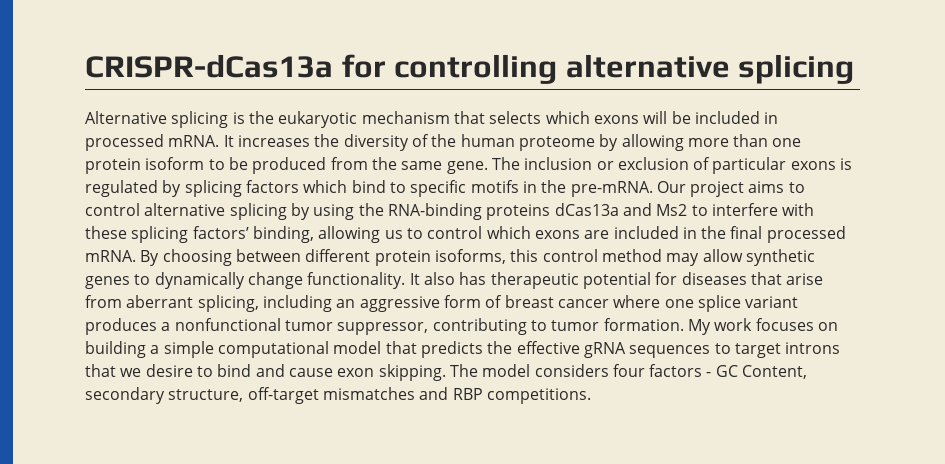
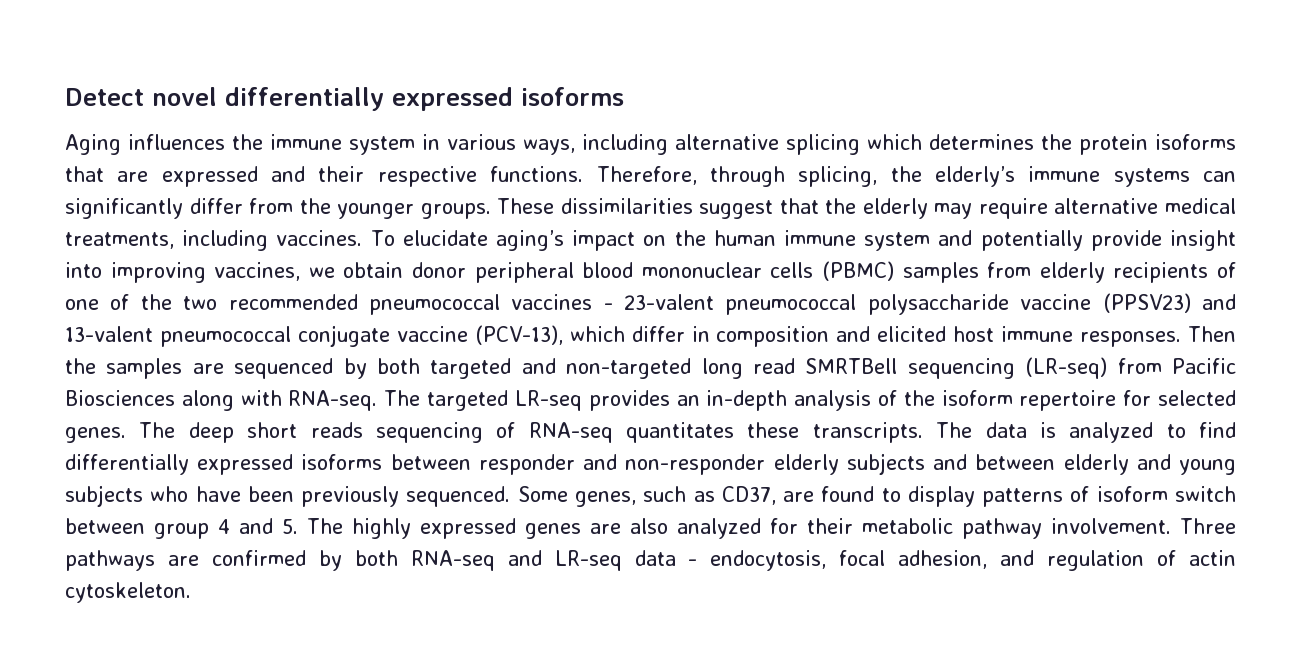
[85,54,855,84] [85,111,779,128] [85,134,802,151] [85,157,853,174] [85,180,805,197] [85,203,815,220] [85,226,846,243] [85,249,815,266] [85,272,824,289] [85,295,799,312] [85,318,838,335] [85,341,841,358] [85,364,808,381] [85,387,591,404] CRISPR-dCas13a for controlling alternative splicing // Alternative splicing is the eukaryotic mechanism that selects which exons will be included in processed mRNA. It increases the diversity of the human proteome by allowing more than one protein isoform to be produced from the same gene. The inclusion or exclusion of particular exons is regulated by splicing factors which bind to specific motifs in the pre-mRNA. Our project aims to control alternative splicing by using the RNA-binding proteins dCas13a and Ms2 to interfere with these splicing factors’ binding, allowing us to control which exons are included in the final processed mRNA. By choosing between different protein isoforms, this control method may allow synthetic genes to dynamically change functionality. It also has therapeutic potential for diseases that arise from aberrant splicing, including an aggressive form of breast cancer where one splice variant produces a nonfunctional tumor suppressor, contributing to tumor formation. My work focuses on building a simple computational model that predicts the effective gRNA sequences to target introns that we desire to bind and cause exon skipping. The model considers four factors - GC Content, secondary structure, off-target mismatches and RBP competitions. -> [65,87,624,111] [65,134,1236,155] [65,166,1237,187] [65,198,1236,219] [65,230,1237,251] [65,261,1236,283] [65,293,1236,315] [65,325,1237,347] [65,357,1236,379] [65,390,1236,411] [65,422,1236,443] [65,453,1237,475] [65,485,1237,507] [65,518,1236,539] [65,550,1236,571] [65,582,191,603] Detect novel differentially expressed isoforms // Aging influences the immune system in various ways, including alternative splicing which determines the protein isoforms that are expressed and their respective functions. Therefore, through splicing, the elderly’s immune systems can significantly differ from the younger groups. These dissimilarities suggest that the elderly may require alternative medical treatments, including vaccines. To elucidate aging’s impact on the human immune system and potentially provide insight into improving vaccines, we obtain donor peripheral blood mononuclear cells (PBMC) samples from elderly recipients of one of the two recommended pneumococcal vaccines - 23-valent pneumococcal polysaccharide vaccine (PPSV23) and 13-valent pneumococcal conjugate vaccine (PCV-13), which differ in composition and elicited host immune responses. Then the samples are sequenced by both targeted and non-targeted long read SMRTBell sequencing (LR-seq) from Pacific Biosciences along with RNA-seq. The targeted LR-seq provides an in-depth analysis of the isoform repertoire for selected genes. The deep short reads sequencing of RNA-seq quantitates these transcripts. The data is analyzed to find differentially expressed isoforms between responder and non-responder elderly subjects and between elderly and young subjects who have been previously sequenced. Some genes, such as CD37, are found to display patterns of isoform switch between group 4 and 5. The highly expressed genes are also analyzed for their metabolic pathway involvement. Three pathways are confirmed by both RNA-seq and LR-seq data - endocytosis, focal adhesion, and regulation of actin cytoskeleton.

